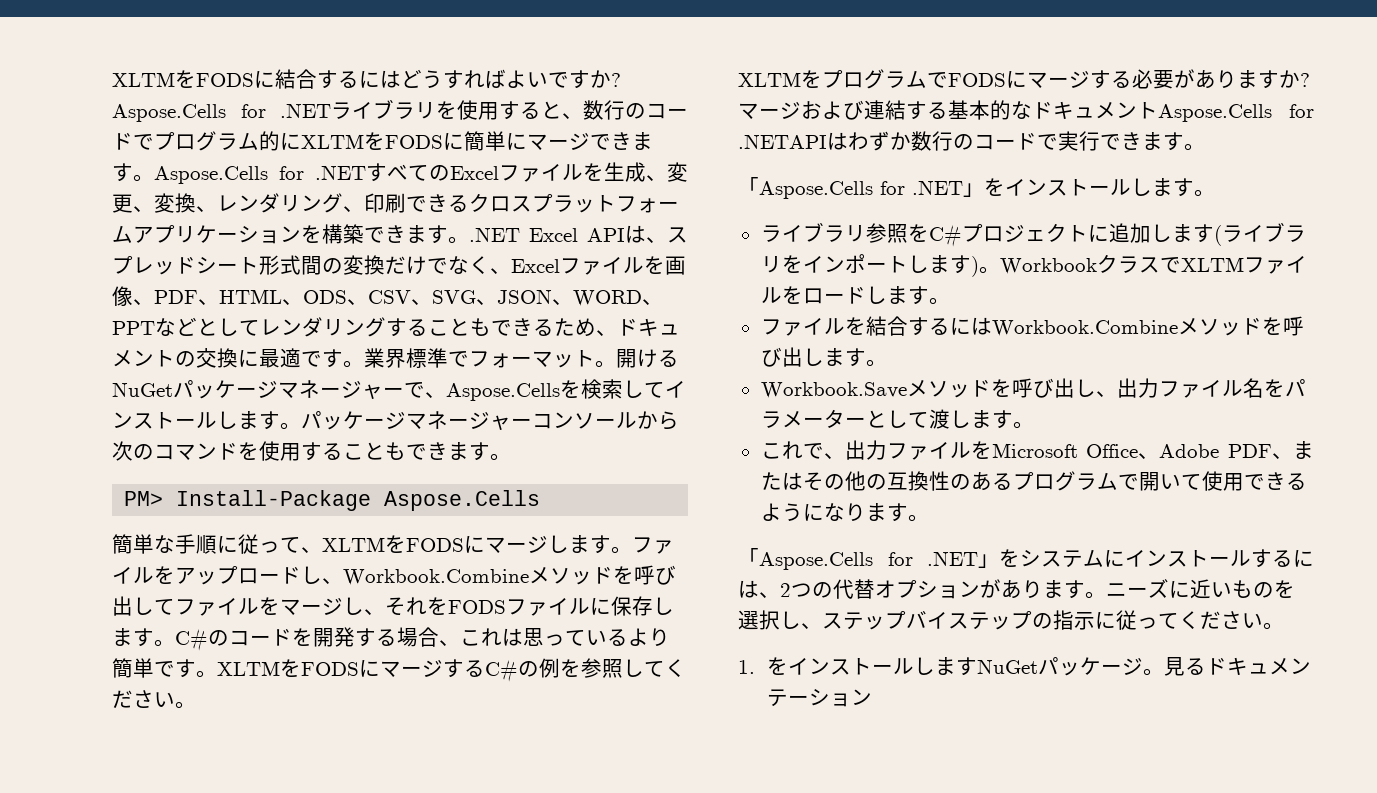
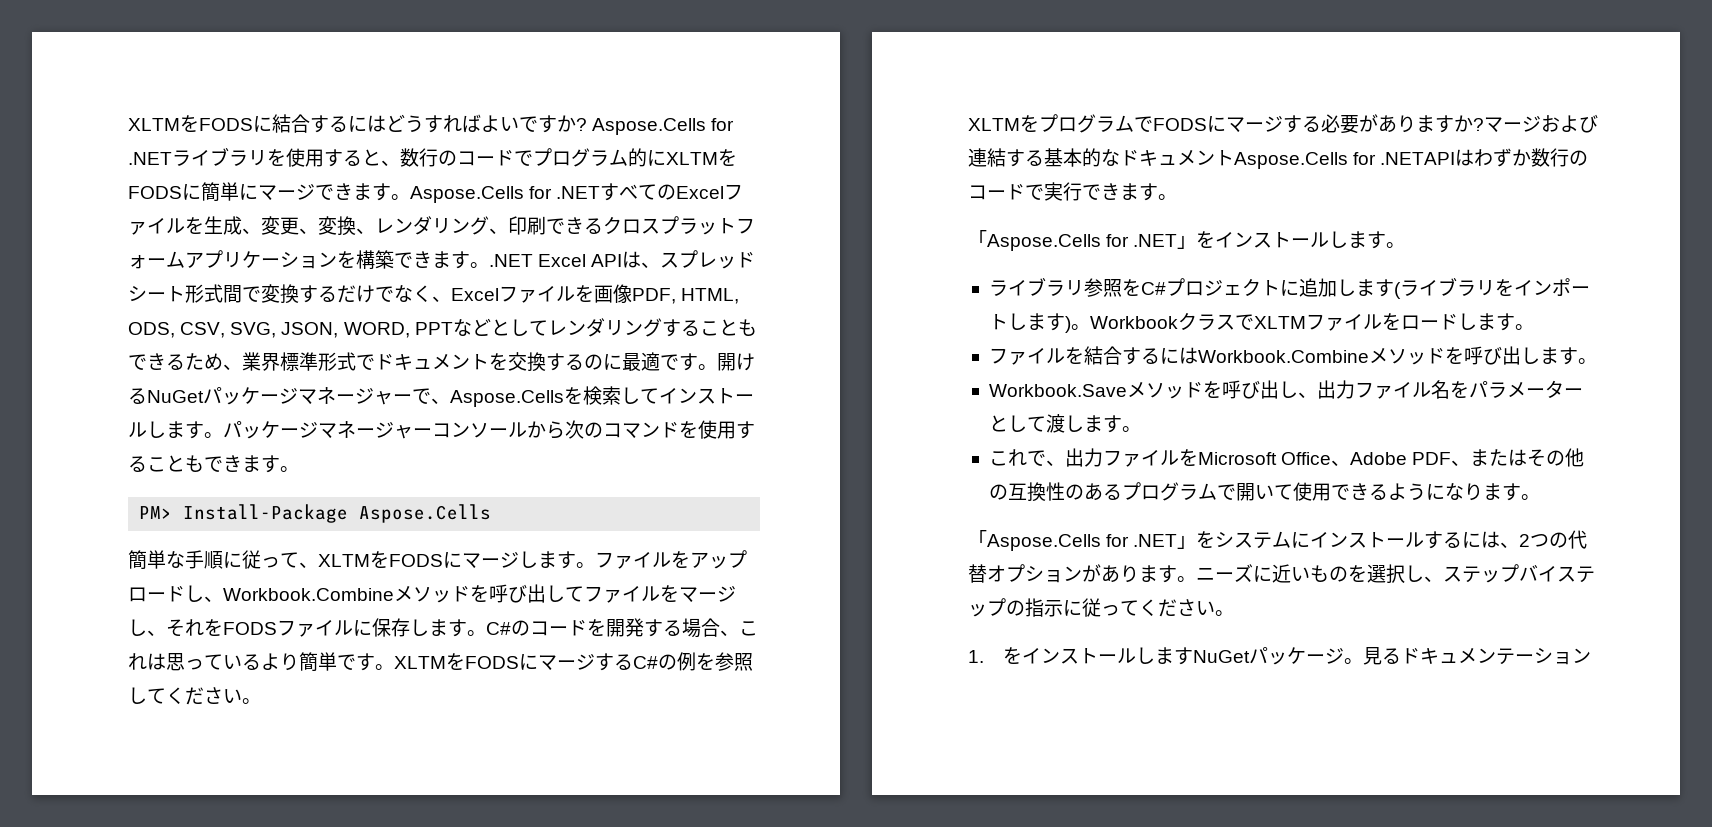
[322,255,385,275] の変換 -> [242,284,337,304] で変換する
[133,289,663,306] 、PDF、HTML、ODS、CSV、SVG、JSON、WORD、 -> [632,288,740,304] [128,322,410,338] PDF, HTML, ODS, CSV, SVG, JSON, WORD,
[617,318,680,336] [112,348,595,368] ドキュメントの交換に最適です。業界標準でフォーマット -> [242,352,698,372] 業界標準形式でドキュメントを交換するのに最適です

